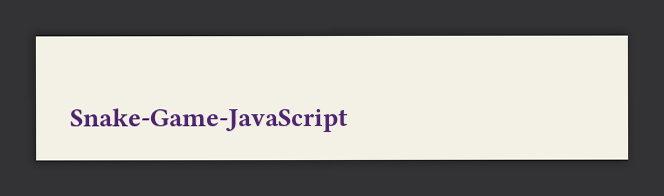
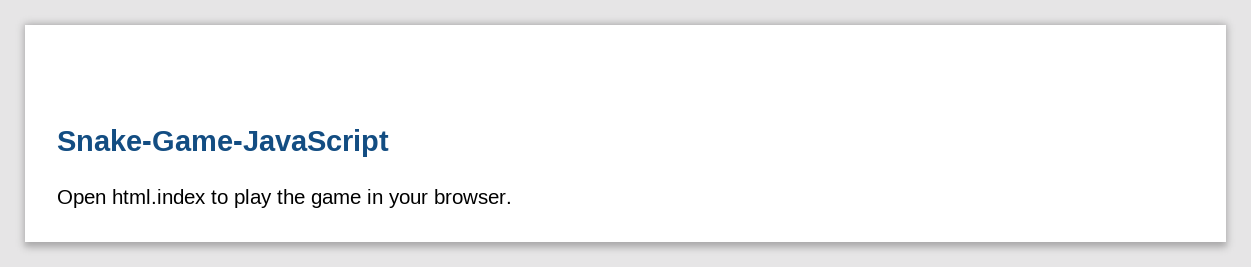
(349, 120) none -> [57,189,512,208] // Open html.index to play the game in your browser.

